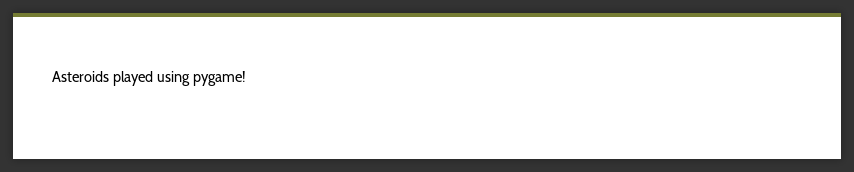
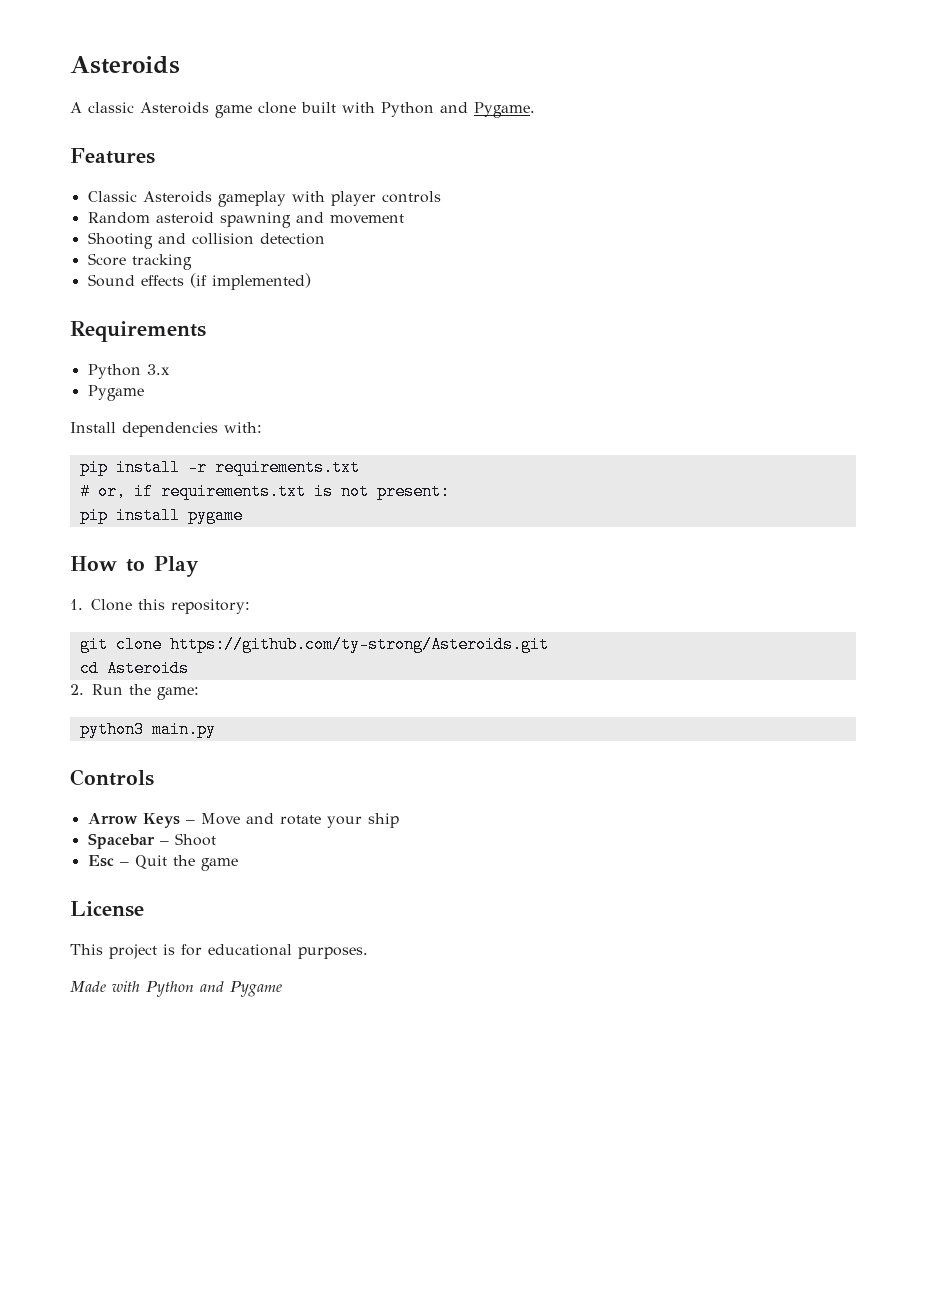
[52,71,246,86] Asteroids played using pygame! -> [70,56,180,74] [70,102,535,118] [70,148,155,164] [87,191,441,207] [87,212,404,228] [87,232,325,249] [87,253,192,270] [87,273,311,290] [70,321,206,342] [87,364,170,379] [87,385,144,401] [70,422,262,437] [79,459,360,476] [79,483,450,500] [79,507,243,524] [70,556,199,577] [70,599,250,614] [79,636,549,653] [79,660,189,677] [70,684,199,700] [79,721,216,738] [70,769,154,786] [87,813,399,828] [87,833,216,849] [87,855,238,871] [70,901,144,917] [70,944,368,959] [70,981,282,997] Asteroids // A classic Asteroids game clone built with Python and Pygame. // Features // Classic Asteroids gameplay with player controls // Random asteroid spawning and movement // Shooting and collision detection // Score tracking // Sound effects (if implemented) // Requirements // Python 3.x // Pygame // Install dependencies with: // pip install -r requirements.txt // # or, if requirements.txt is not present: // pip install pygame // How to Play // 1. Clone this repository: // git clone https://github.com/ty-strong/Asteroids.git // cd Asteroids // 2. Run the game: // python3 main.py // Controls // Arrow Keys – Move and rotate your ship // Spacebar – Shoot // Esc – Quit the game // License // This project is for educational purposes. // Made with Python and Pygame

